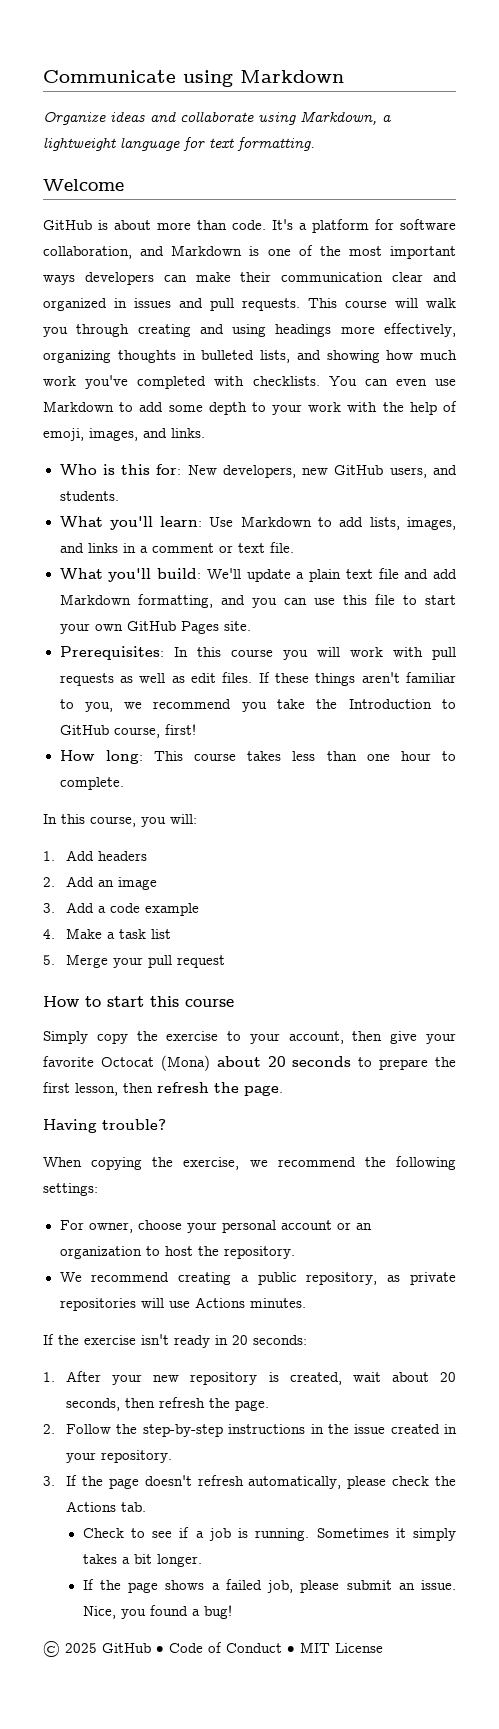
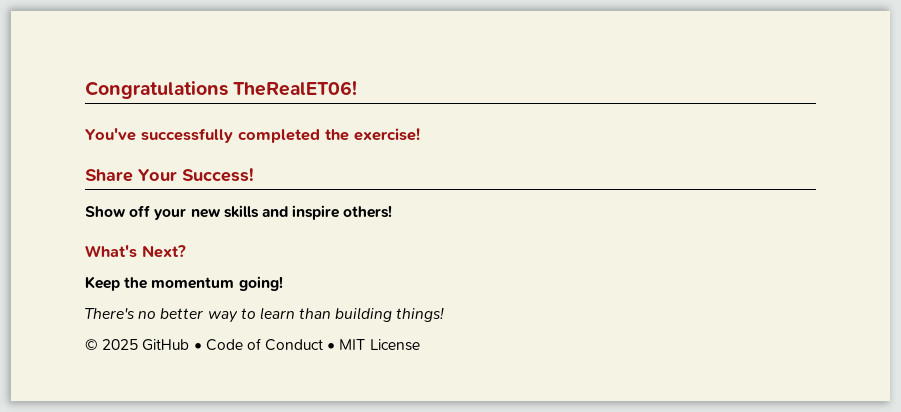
[43,70,344,87] [43,111,391,125] [43,137,315,151] [43,179,124,191] [43,219,456,233] [43,245,456,259] [43,272,457,285] [43,298,456,311] [43,323,456,337] [43,350,457,363] [43,375,456,389] [43,401,458,415] [43,428,205,441] [59,464,457,478] [59,491,119,501] [59,516,456,530] [59,542,294,553] [59,568,457,582] [59,594,456,608] [59,621,251,634] [59,646,456,660] [59,672,456,686] [59,699,456,712] [59,724,196,738] [59,750,457,764] [59,777,124,790] [43,814,197,827] [43,850,148,861] [43,876,158,890] [43,902,200,916] [43,928,172,939] [43,954,226,968] [43,996,234,1007] [43,1031,456,1044] [43,1055,456,1071] [43,1082,283,1096] [43,1119,166,1133] [43,1156,456,1170] [43,1183,98,1196] [59,1220,372,1233] [59,1246,295,1259] [59,1272,456,1285] [59,1297,306,1311] [43,1334,307,1348] [43,1371,457,1385] [66,1397,270,1411] [43,1424,458,1437] [66,1450,173,1463] [43,1475,457,1489] [66,1501,147,1512] [82,1527,456,1541] [82,1554,202,1567] [82,1579,456,1593] [82,1605,232,1619] Communicate using Markdown // Organize ideas and collaborate using Markdown, a lightweight language for text formatting. // Welcome // GitHub is about more than code. It's a platform for software collaboration, and Markdown is one of the most important ways developers can make their communication clear and organized in issues and pull requests. This course will walk you through creating and using headings more effectively, organizing thoughts in bulleted lists, and showing how much work you've completed with checklists. You can even use Markdown to add some depth to your work with the help of emoji, images, and links. // Who is this for: New developers, new GitHub users, and students. // What you'll learn: Use Markdown to add lists, images, and links in a comment or text file. // What you'll build: We'll update a plain text file and add Markdown formatting, and you can use this file to start your own GitHub Pages site. // Prerequisites: In this course you will work with pull requests as well as edit files. If these things aren't familiar to you, we recommend you take the Introduction to GitHub course, first! // How long: This course takes less than one hour to complete. // In this course, you will: // 1. Add headers // 2. Add an image // 3. Add a code example // 4. Make a task list // 5. Merge your pull request // How to start this course // Simply copy the exercise to your account, then give your favorite Octocat (Mona) about 20 seconds to prepare the first lesson, then refresh the page. // Having trouble? // When copying the exercise, we recommend the following settings: // For owner, choose your personal account or an organization to host the repository. // We recommend creating a public repository, as private repositories will use Actions minutes. // If the exercise isn't ready in 20 seconds: // 1. After your new repository is created, wait about 20 seconds, then refresh the page. // 2. Follow the step-by-step instructions in the issue created in your repository. // 3. If the page doesn't refresh automatically, please check the Actions tab. // Check to see if a job is running. Sometimes it simply takes a bit longer. // If the page shows a failed job, please submit an issue. Nice, you found a bug! -> [85,81,358,99] [85,128,420,143] [85,168,254,182] [85,205,393,220] [85,245,186,258] [85,276,283,291] [85,307,445,323] Congratulations TheRealET06! // You've successfully completed the exercise! // Share Your Success! // Show off your new skills and inspire others! // What's Next? // Keep the momentum going! // There's no better way to learn than building things!

